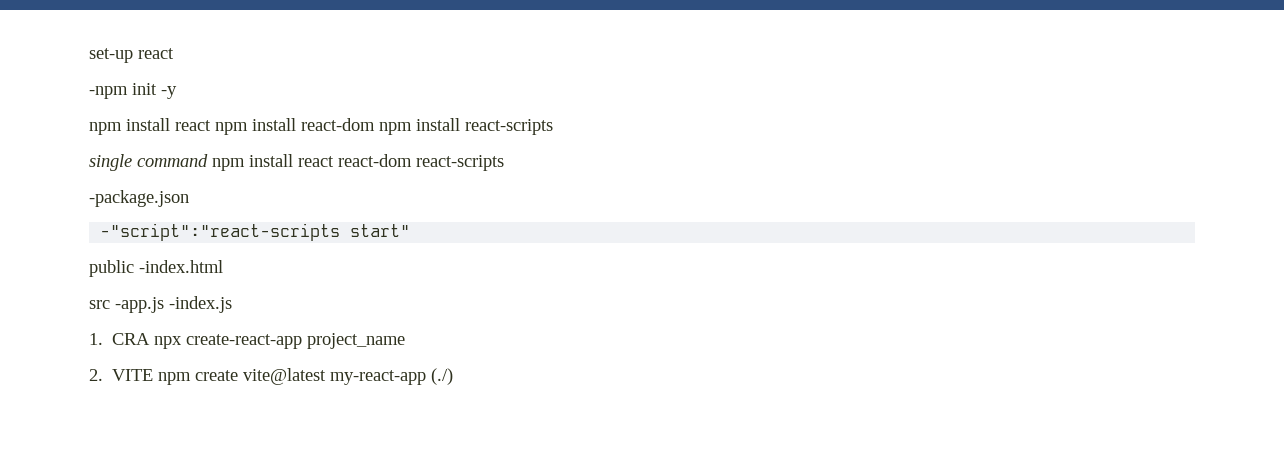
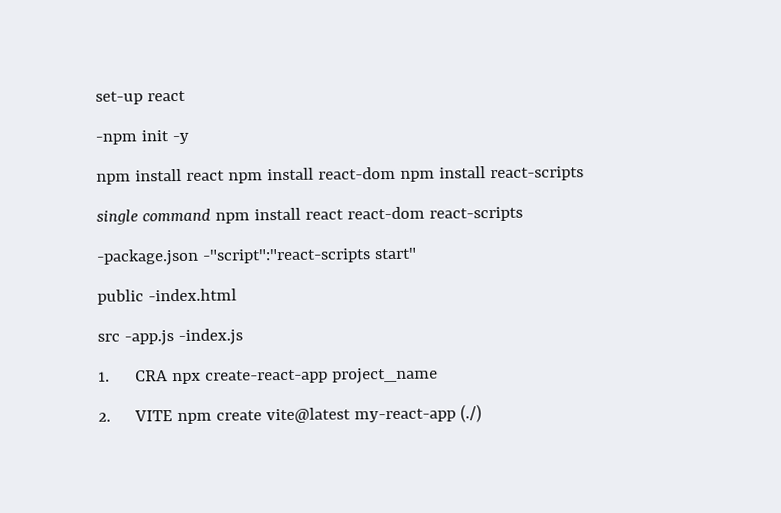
(189, 198) // -> (199, 257) none

